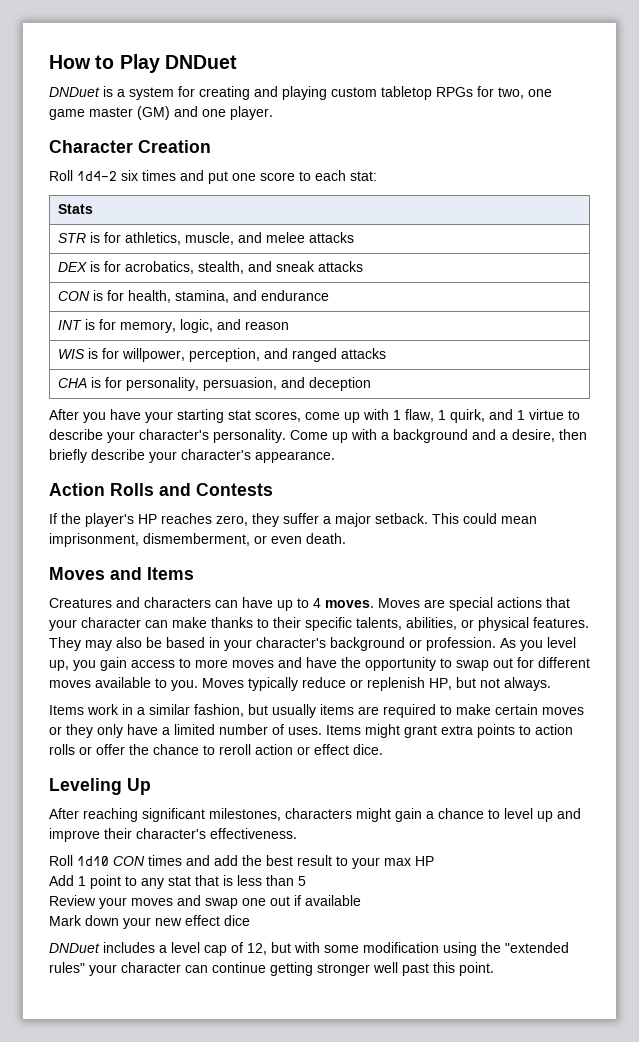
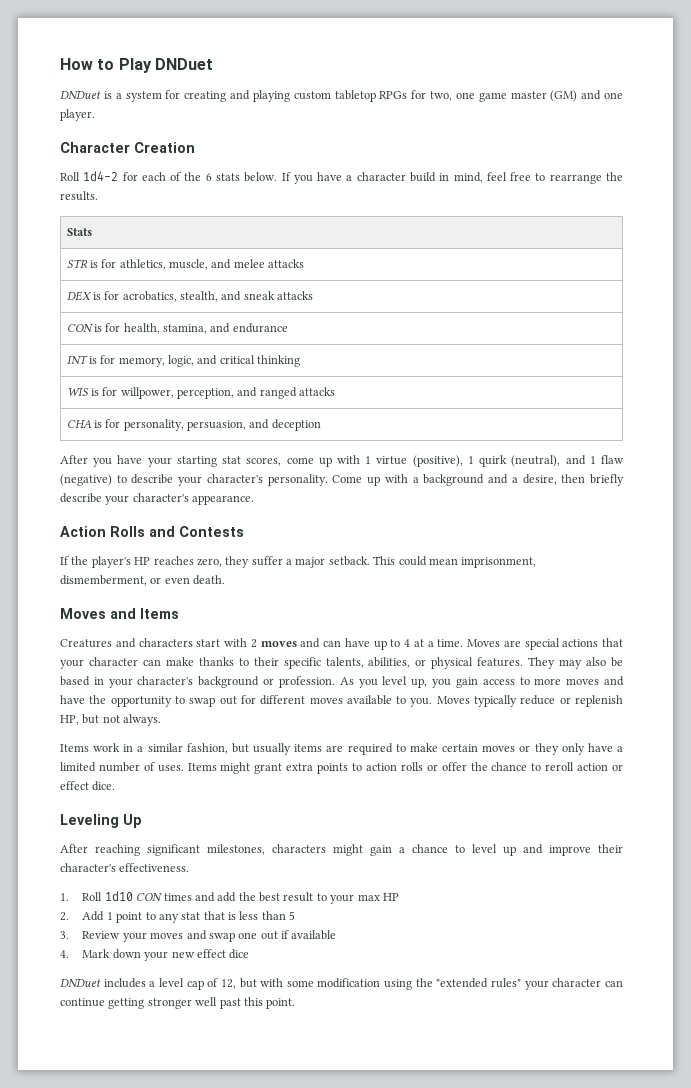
[121,170,377,184] six times and put one score to each stat: -> [122,172,623,184] [60,191,98,201] for each of the 6 stats below. If you have a character build in mind, feel free to rearrange the results.
[245,321,290,330] reason -> [219,355,301,367] critical thinking
[405,409,564,423] flaw, 1 quirk, and 1 virtue -> [376,455,624,467] [60,474,112,486] virtue (positive), 1 quirk (neutral), and 1 flaw (negative)
(211, 602) none -> [196,638,321,648] start with 2 moves and
[325,600,374,608] moves. -> [413,639,464,647] at a time.
(297, 833) none -> [60,893,69,901] 1.
(434, 861) none -> [60,912,69,921] 2.
(306, 881) none -> [60,931,69,939] 3.
(361, 900) none -> [60,950,69,958] 4.

